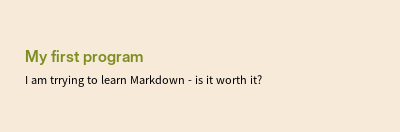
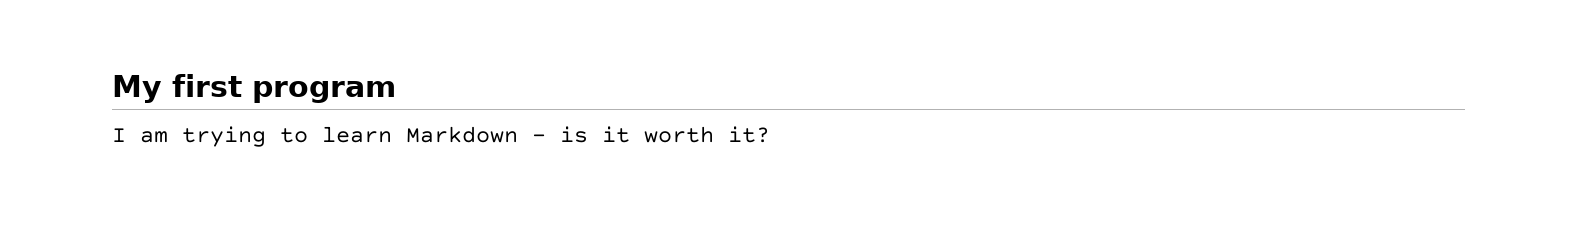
[49,75,85,87] trrying -> [182,126,266,147] trying

